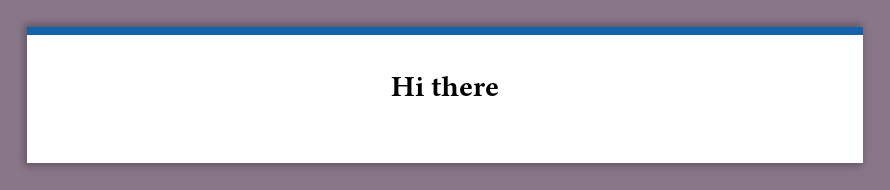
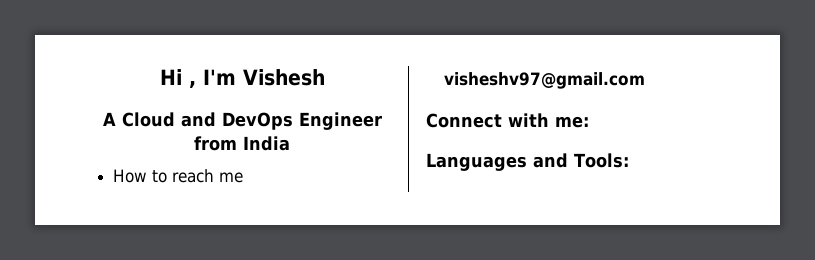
[431,76,500,96] there -> [188,69,325,88] [102,112,382,130] [194,136,290,151] [113,169,244,183] [444,72,646,89] [426,113,589,128] [426,153,629,171] , I'm Vishesh // A Cloud and DevOps Engineer from India // How to reach me visheshv97@gmail.com // Connect with me: // Languages and Tools:

